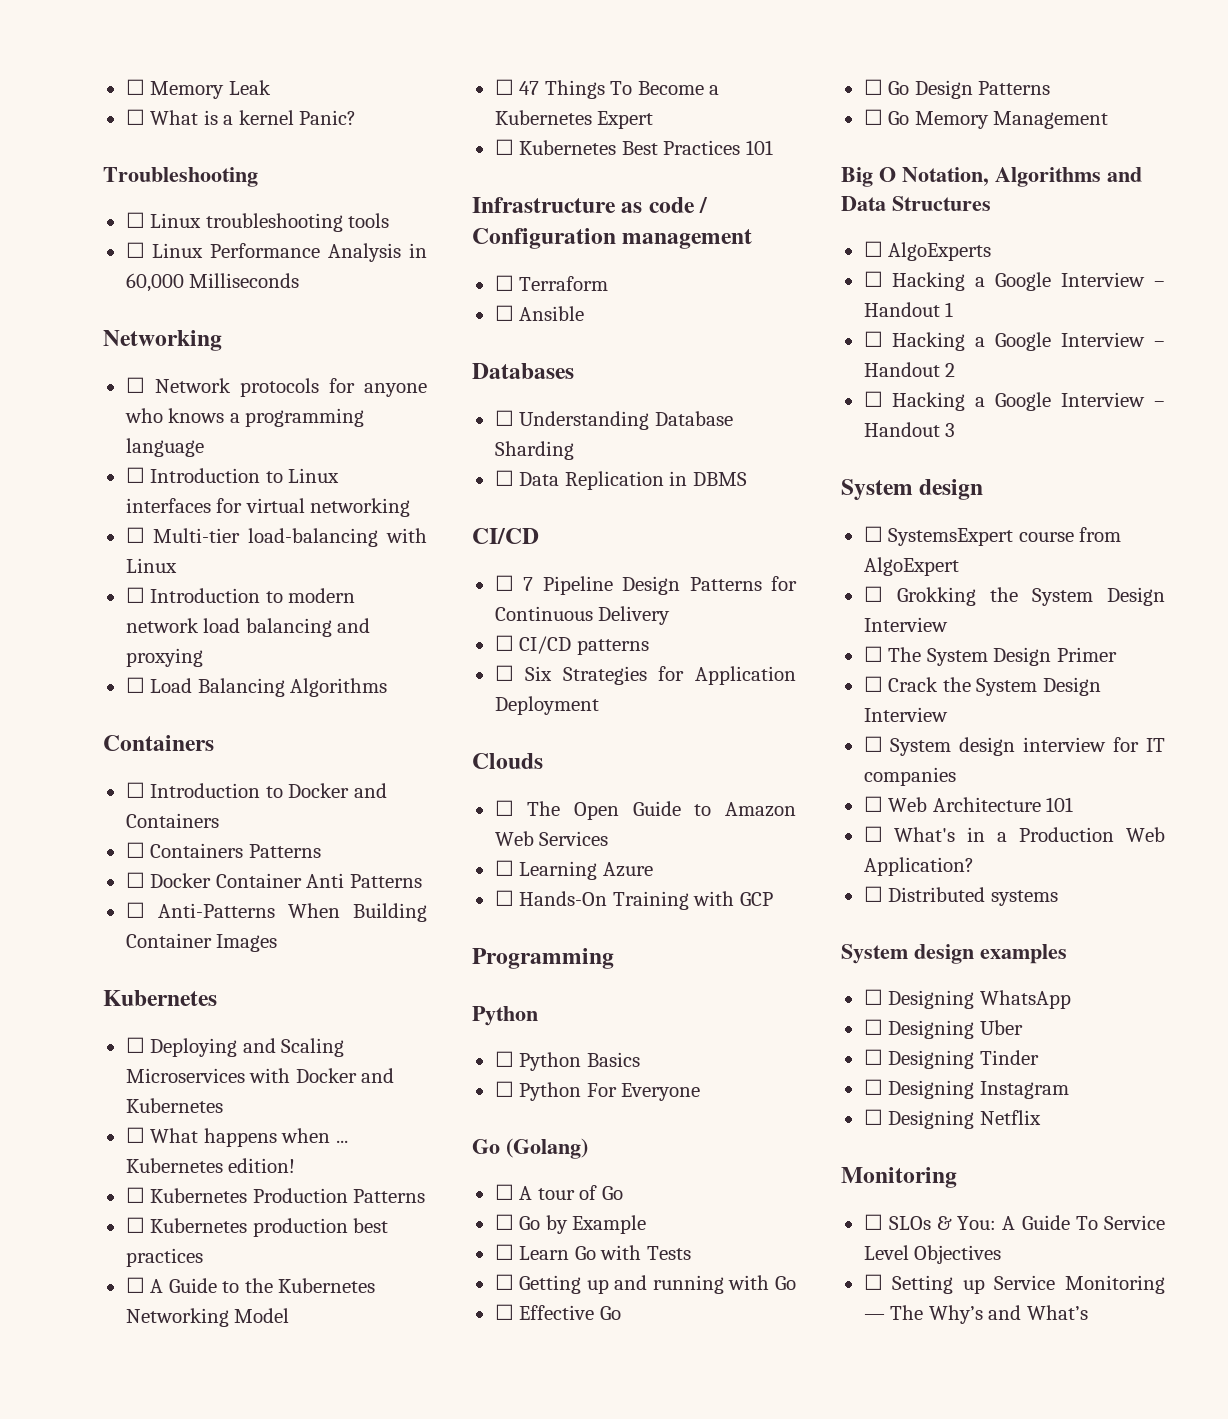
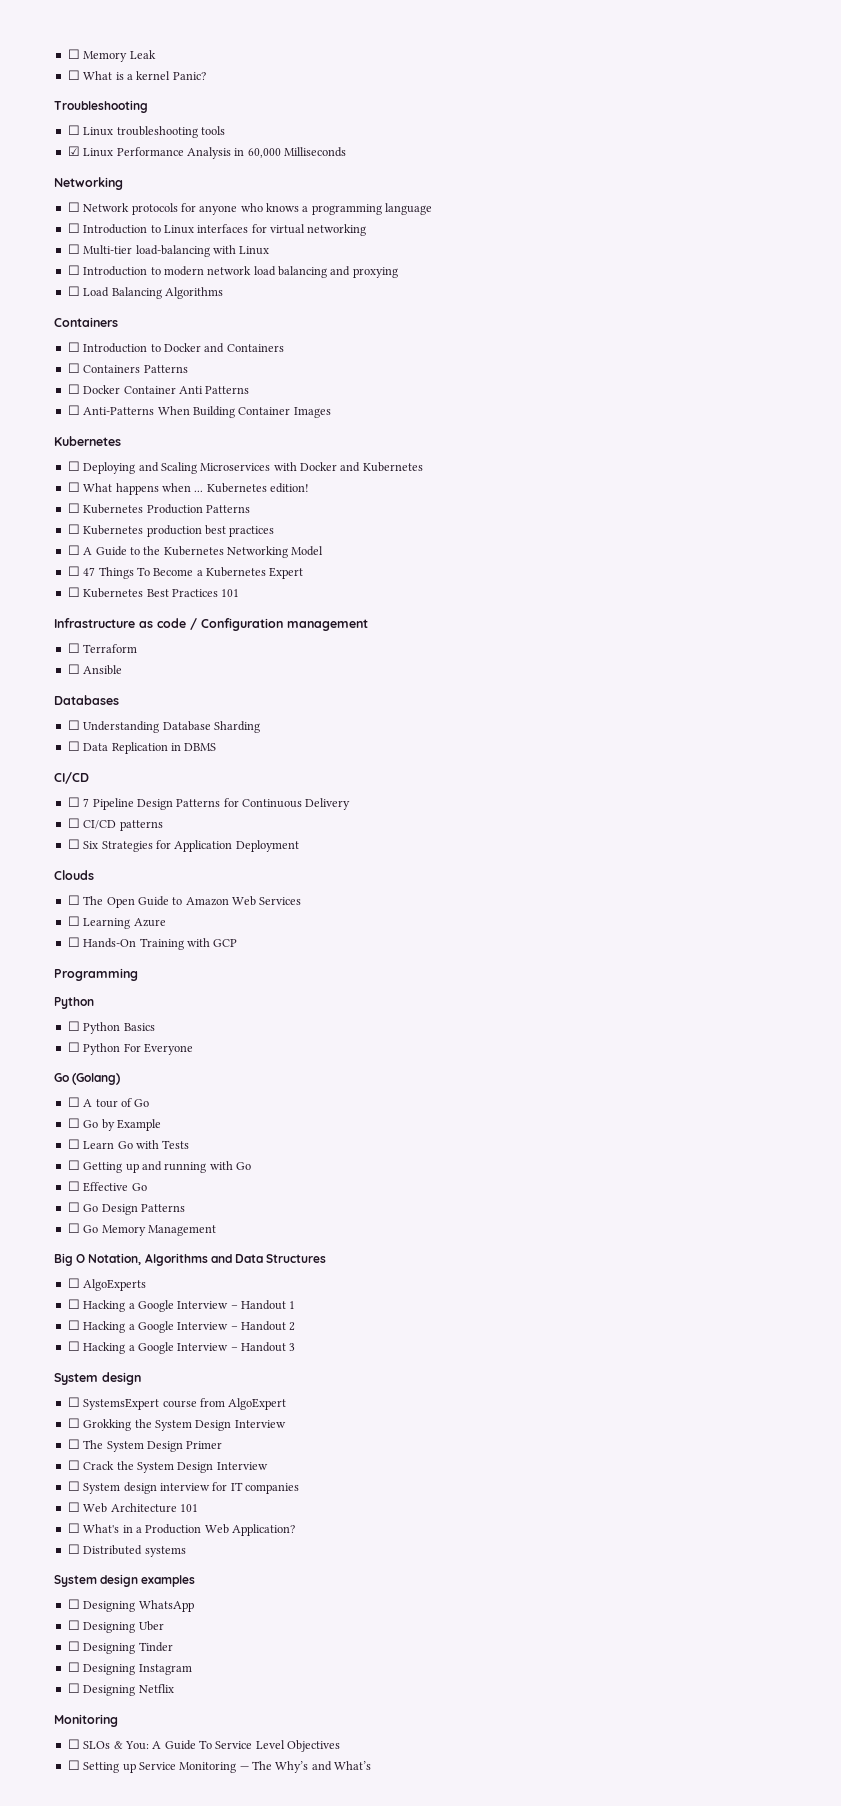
[125,242,145,258] ☐ -> [67,146,80,156] ☑

